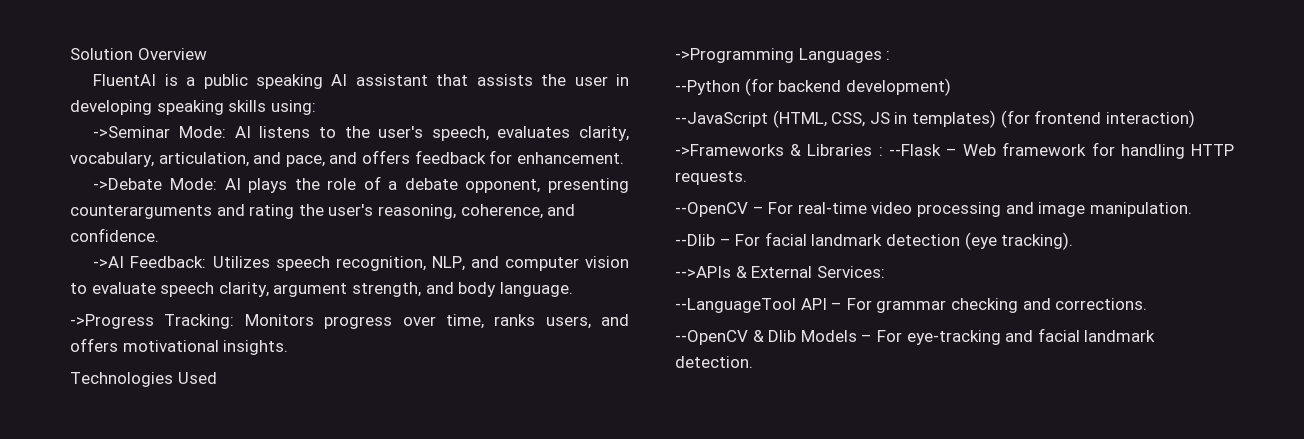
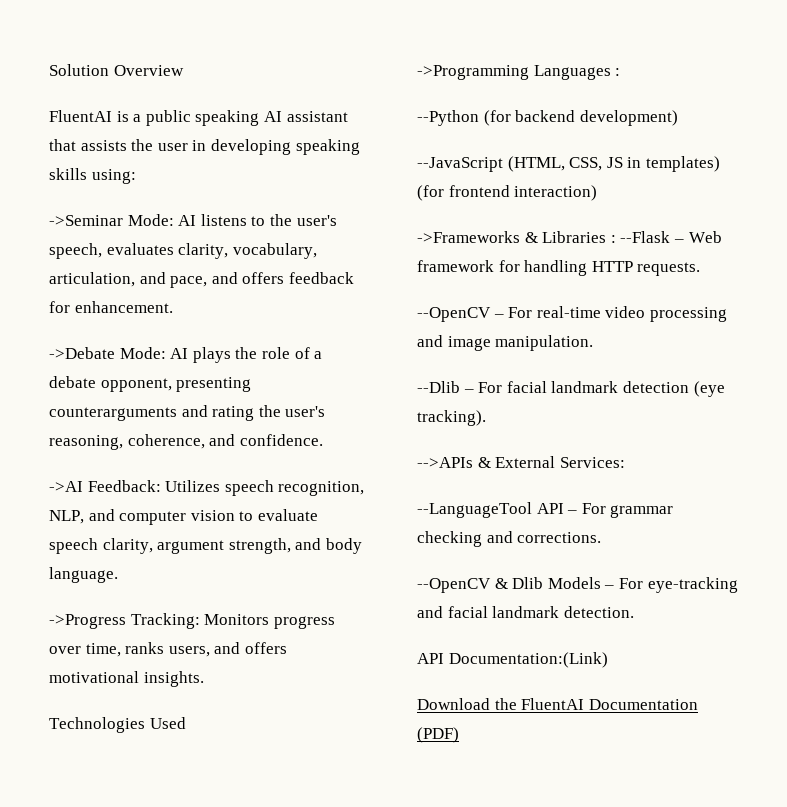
(753, 362) none -> [417,652,608,668] [417,698,698,710] [417,727,459,743] // API Documentation:(Link) // Download the FluentAI Documentation (PDF)

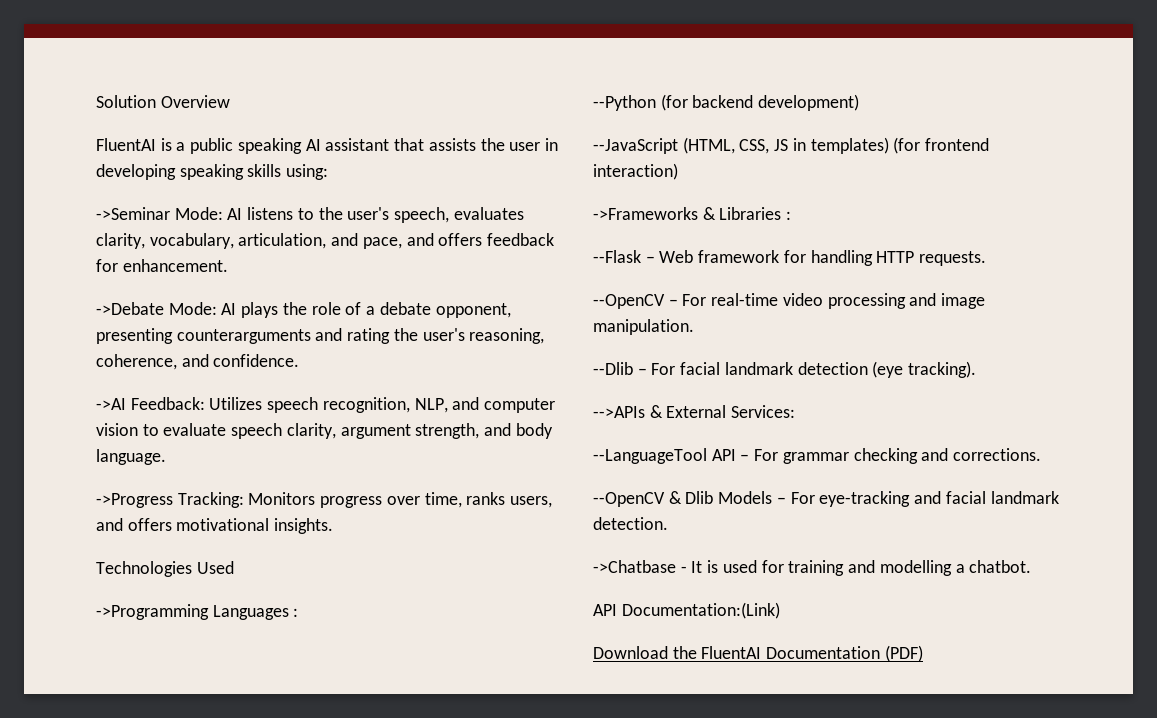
(616, 239) none -> (792, 215) //
(634, 612) none -> [593,560,1032,576] // ->Chatbase - It is used for training and modelling a chatbot.

